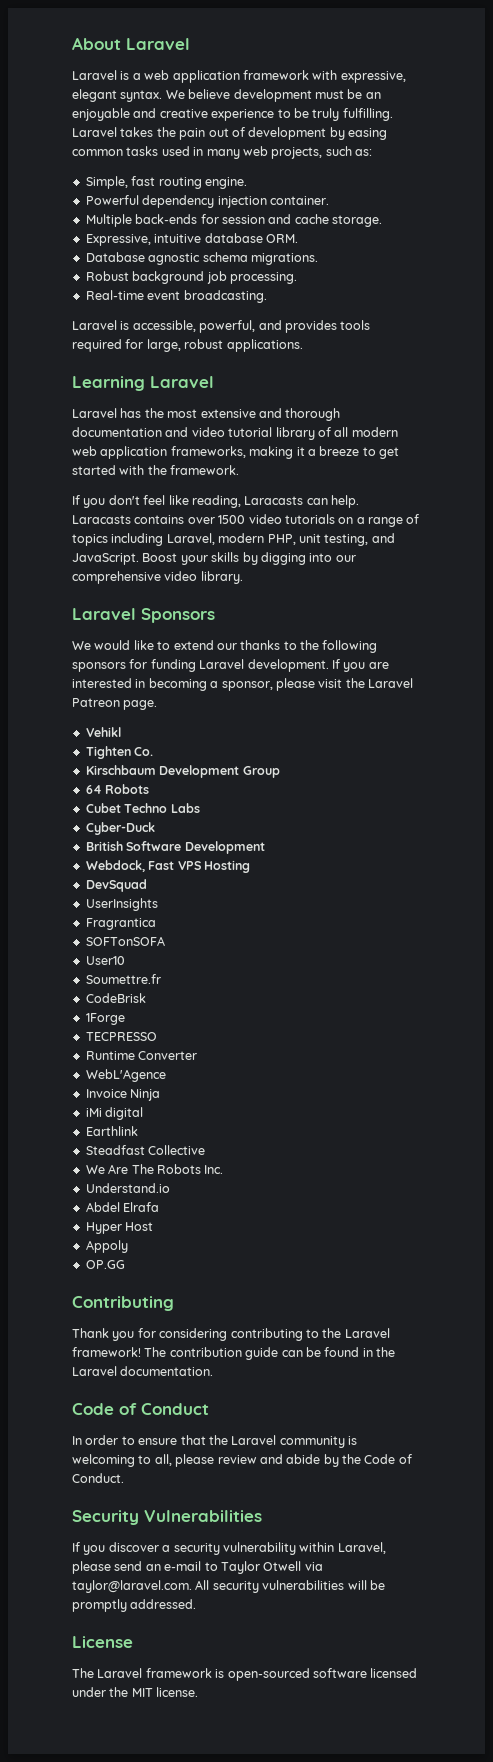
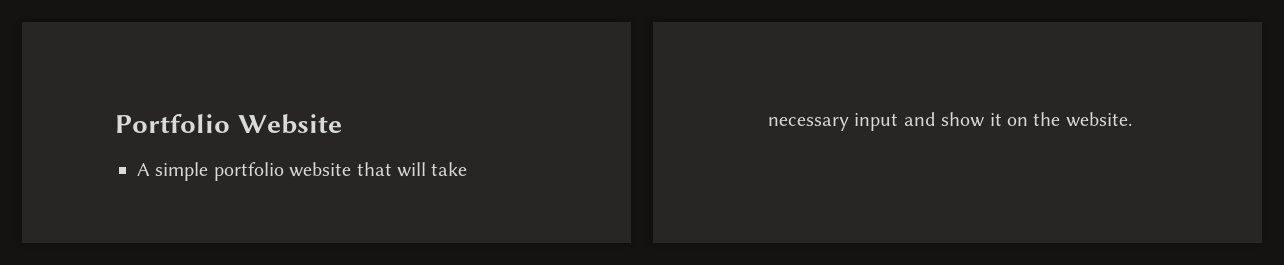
[72,37,190,50] [72,70,406,83] [72,89,381,102] [72,108,393,121] [72,127,387,140] [72,146,372,159] [85,176,247,189] [85,195,329,208] [85,214,382,227] [85,233,298,246] [85,252,318,265] [85,271,297,284] [85,290,267,303] [72,320,371,333] [72,339,303,352] [72,376,214,391] [72,408,341,421] [72,427,398,440] [72,446,399,459] [72,465,240,475] [72,495,359,508] [72,514,420,527] [72,533,395,546] [72,552,356,565] [72,571,243,584] [72,608,215,623] [72,640,378,653] [72,659,389,672] [72,678,413,691] [72,698,158,710] [85,727,121,737] [85,746,154,759] [85,765,280,778] [85,784,150,794] [85,803,200,813] [85,822,155,835] [85,841,265,854] [85,860,250,873] [85,879,147,892] [85,898,158,911] [85,918,156,930] [85,936,165,946] [85,956,125,965] [85,974,161,984] [85,993,146,1003] [85,1013,125,1025] [85,1032,157,1041] [85,1051,198,1060] [85,1069,166,1082] [85,1089,161,1101] [85,1107,144,1120] [85,1126,138,1136] [85,1145,206,1155] [85,1164,224,1174] [85,1183,170,1193] [85,1202,160,1212] [85,1222,154,1234] [85,1240,128,1253] [85,1260,125,1269] [72,1296,174,1311] [72,1328,390,1341] [72,1347,395,1360] [72,1366,214,1376] [72,1403,209,1415] [72,1435,357,1448] [72,1454,412,1467] [72,1473,124,1483] [72,1510,262,1525] [72,1542,386,1555] [72,1561,323,1574] [72,1580,385,1593] [72,1599,197,1612] [72,1636,133,1648] [72,1668,418,1681] [72,1687,199,1697] About Laravel // Laravel is a web application framework with expressive, elegant syntax. We believe development must be an enjoyable and creative experience to be truly fulfilling. Laravel takes the pain out of development by easing common tasks used in many web projects, such as: // Simple, fast routing engine. // Powerful dependency injection container. // Multiple back-ends for session and cache storage. // Expressive, intuitive database ORM. // Database agnostic schema migrations. // Robust background job processing. // Real-time event broadcasting. // Laravel is accessible, powerful, and provides tools required for large, robust applications. // Learning Laravel // Laravel has the most extensive and thorough documentation and video tutorial library of all modern web application frameworks, making it a breeze to get started with the framework. // If you don't feel like reading, Laracasts can help. Laracasts contains over 1500 video tutorials on a range of topics including Laravel, modern PHP, unit testing, and JavaScript. Boost your skills by digging into our comprehensive video library. // Laravel Sponsors // We would like to extend our thanks to the following sponsors for funding Laravel development. If you are interested in becoming a sponsor, please visit the Laravel Patreon page. // Vehikl // Tighten Co. // Kirschbaum Development Group // 64 Robots // Cubet Techno Labs // Cyber-Duck // British Software Development // Webdock, Fast VPS Hosting // DevSquad // UserInsights // Fragrantica // SOFTonSOFA // User10 // Soumettre.fr // CodeBrisk // 1Forge // TECPRESSO // Runtime Converter // WebL'Agence // Invoice Ninja // iMi digital // Earthlink // Steadfast Collective // We Are The Robots Inc. // Understand.io // Abdel Elrafa // Hyper Host // Appoly // OP.GG // Contributing // Thank you for considering contributing to the Laravel framework! The contribution guide can be found in the Laravel documentation. // Code of Conduct // In order to ensure that the Laravel community is welcoming to all, please review and abide by the Code of Conduct. // Security Vulnerabilities // If you discover a security vulnerability within Laravel, please send an e-mail to Taylor Otwell via taylor@laravel.com. All security vulnerabilities will be promptly addressed. // License // The Laravel framework is open-sourced software licensed under the MIT license. -> [115,114,342,134] [137,162,468,181] [768,112,1132,131] Portfolio Website // A simple portfolio website that will take necessary input and show it on the website.

